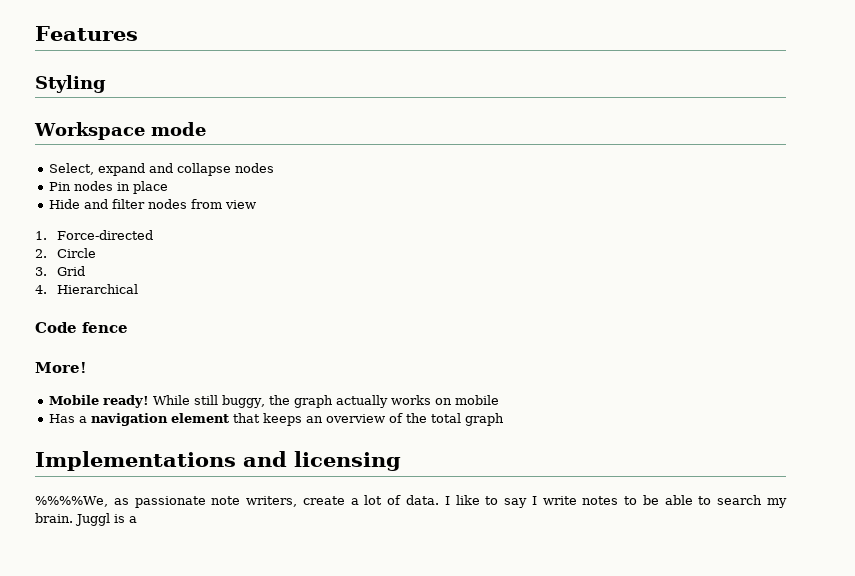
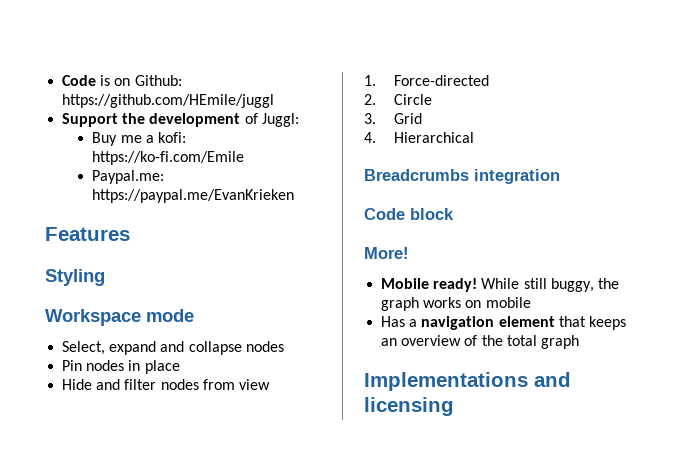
(35, 33) none -> [62,75,182,86] [62,94,275,108] [62,113,299,127] [92,132,186,146] [92,151,245,165] [92,170,165,184] [92,189,295,203] Code is on Github: https://github.com/HEmile/juggl // Support the development of Juggl: // Buy me a kofi: https://ko-fi.com/Emile // Paypal.me: https://paypal.me/EvanKrieken //
[35,322,128,333] // Code fence -> [364,169,560,184] [364,208,454,220] // Breadcrumbs integration // Code block
[336,395,389,408] actually -> (420, 304) none
[35,495,787,508] [35,513,137,526] // %%%%We, as passionate note writers, create a lot of data. I like to say I write notes to be able to search my brain. Juggl is a -> (454, 406) none

